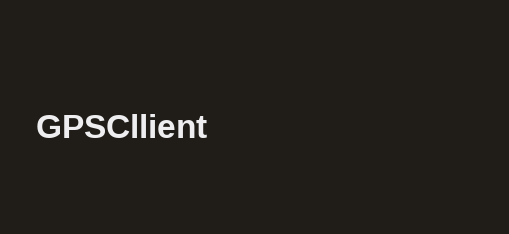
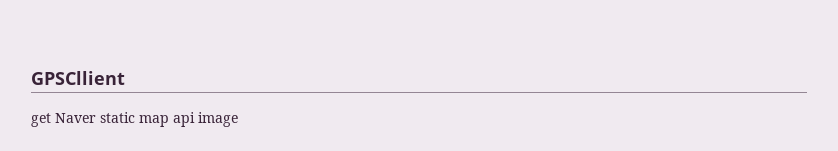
(207, 126) none -> [31,112,238,127] // get Naver static map api image

